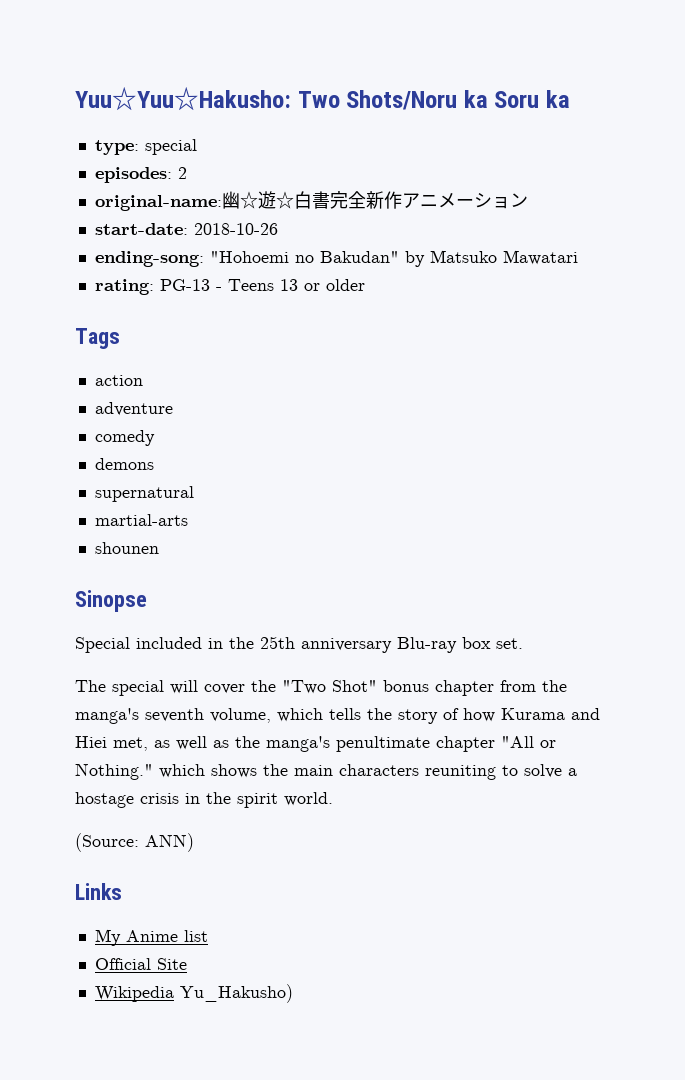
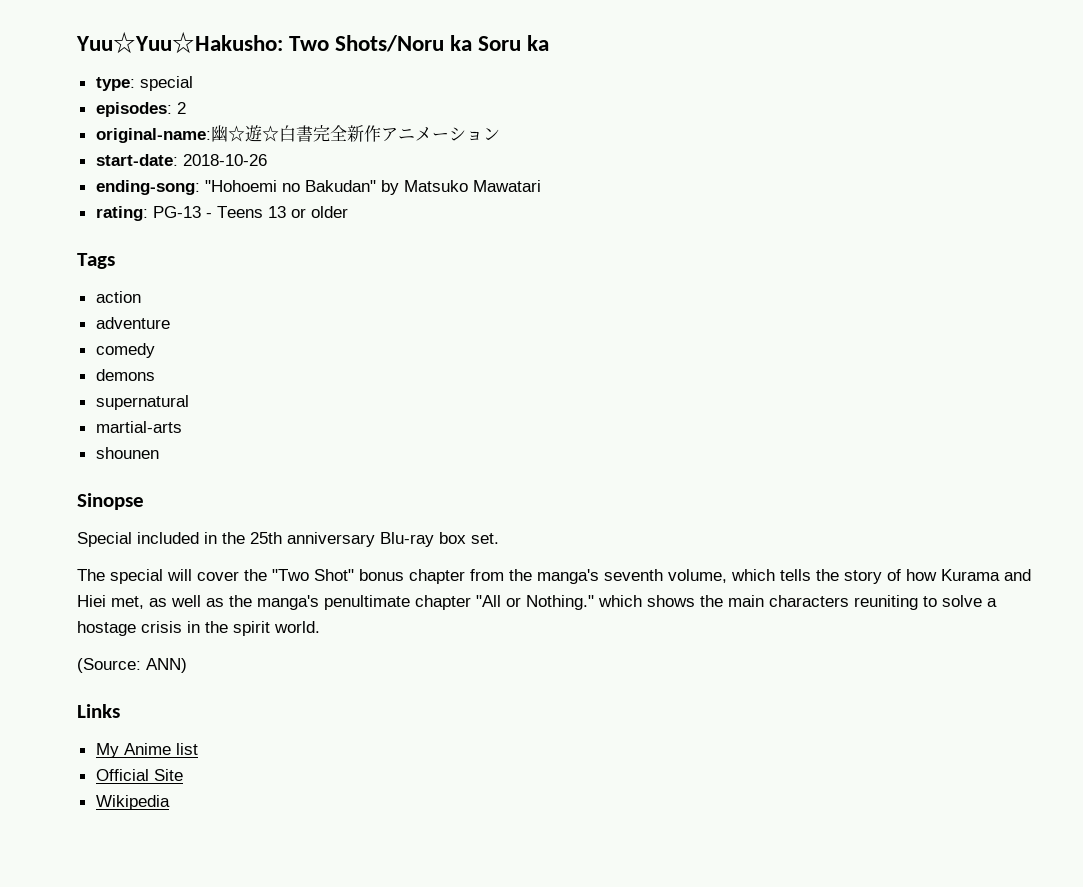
[179,984,293,1003] Yu_Hakusho) -> (170, 802) none

